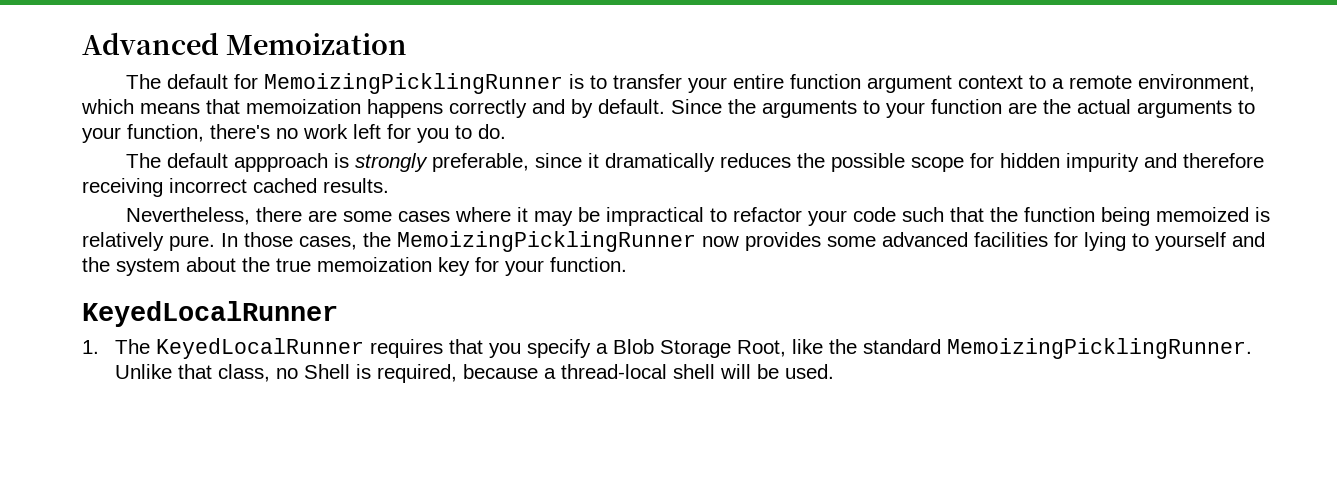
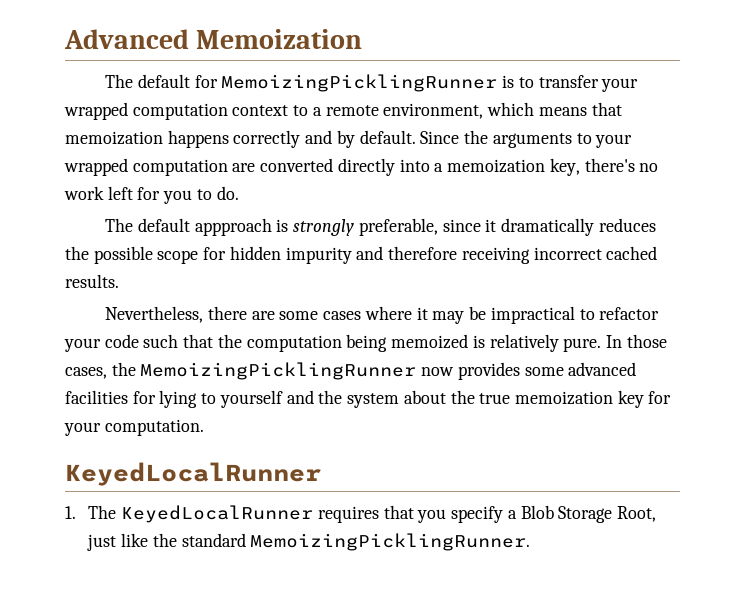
[732,74,952,93] entire function argument -> [64,102,228,120] wrapped computation
[931,99,1255,118] [82,124,204,143] function are the actual arguments to your function, -> [64,158,580,176] wrapped computation are converted directly into a memoization key,
[1023,207,1095,222] function -> [246,335,342,352] computation
[550,257,627,272] function. -> [104,419,204,436] computation.
(786, 348) none -> [87,534,117,551] just
[114,364,834,383] Unlike that class, no Shell is required, because a thread-local shell will be used. -> (531, 542) none

